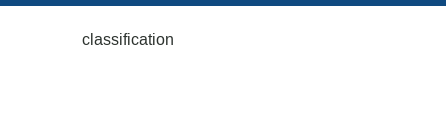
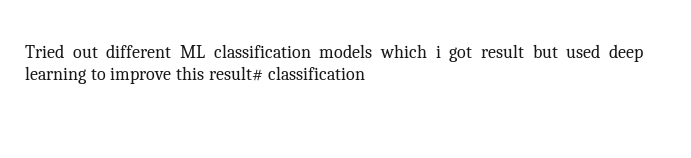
(82, 39) none -> [25,44,643,62] [25,66,263,84] Tried out different ML classification models which i got result but used deep learning to improve this result#

